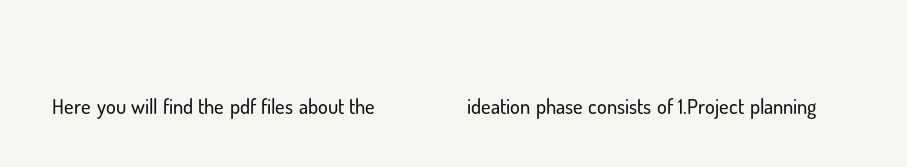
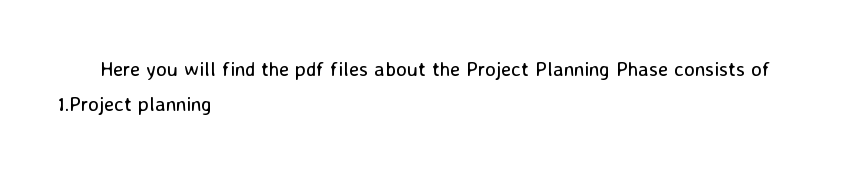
[467,98,583,119] ideation phase -> [465,61,668,80] Project Planning Phase

